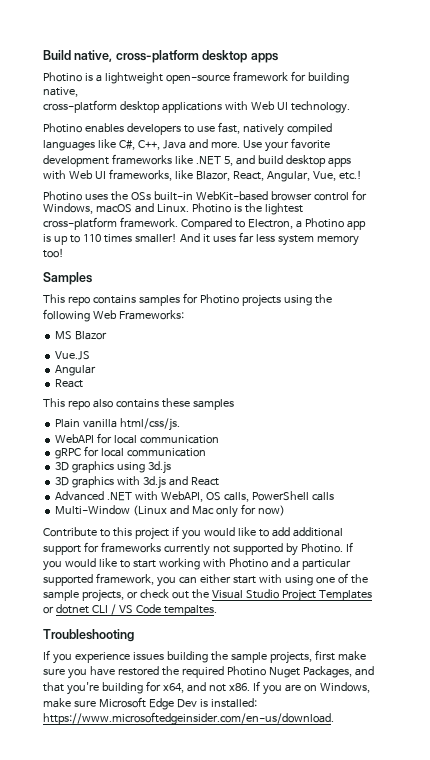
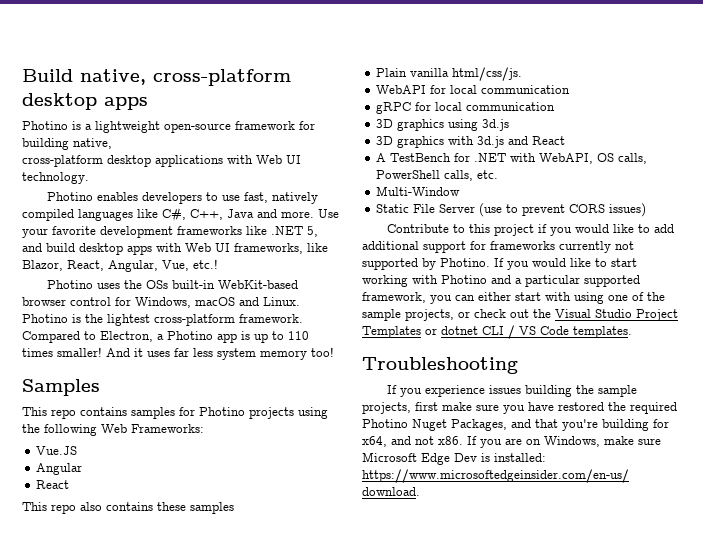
[55,331,108,340] // MS Blazor -> (204, 428) none
[55,491,105,501] Advanced -> [376,153,471,162] A TestBench for
[311,492,334,501] calls -> [444,170,499,181] calls, etc.
[133,504,285,518] (Linux and Mac only for now) -> [376,203,647,217] // Static File Server (use to prevent CORS issues)
[163,605,217,616] tempaltes. -> [573,326,632,338] templates.

